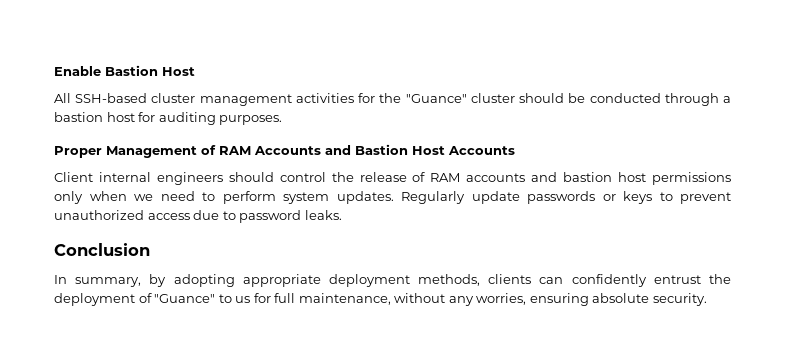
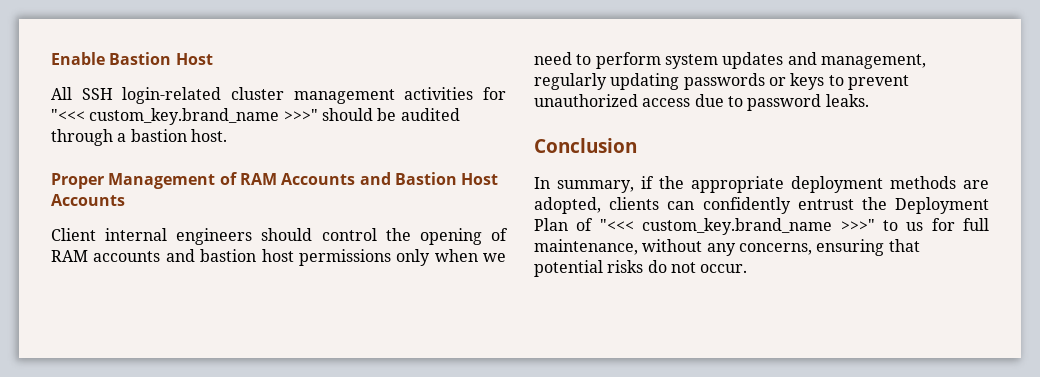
[75,93,148,103] SSH-based -> [81,87,222,104] SSH login-related
[379,93,515,103] the "Guance" cluster -> [51,108,318,125] "<<< custom_key.brand_name >>>"
[589,93,661,103] conducted -> [400,108,460,121] audited
[106,112,283,125] host for auditing purposes. -> [190,129,227,142] host.
[359,172,407,182] release -> [419,228,482,245] opening
[336,191,520,204] updates. Regularly update -> [722,52,926,69] [534,73,680,90] updates and management, regularly updating
[149,274,481,287] by adopting appropriate deployment methods, -> [641,176,989,193] [534,197,601,214] if the appropriate deployment methods are adopted,
[54,293,216,306] deployment of "Guance" -> [895,197,989,214] [534,218,875,235] Deployment Plan of "<<< custom_key.brand_name >>>"
[476,293,707,306] worries, ensuring absolute security. -> [738,239,920,256] [534,260,748,277] concerns, ensuring that potential risks do not occur.

